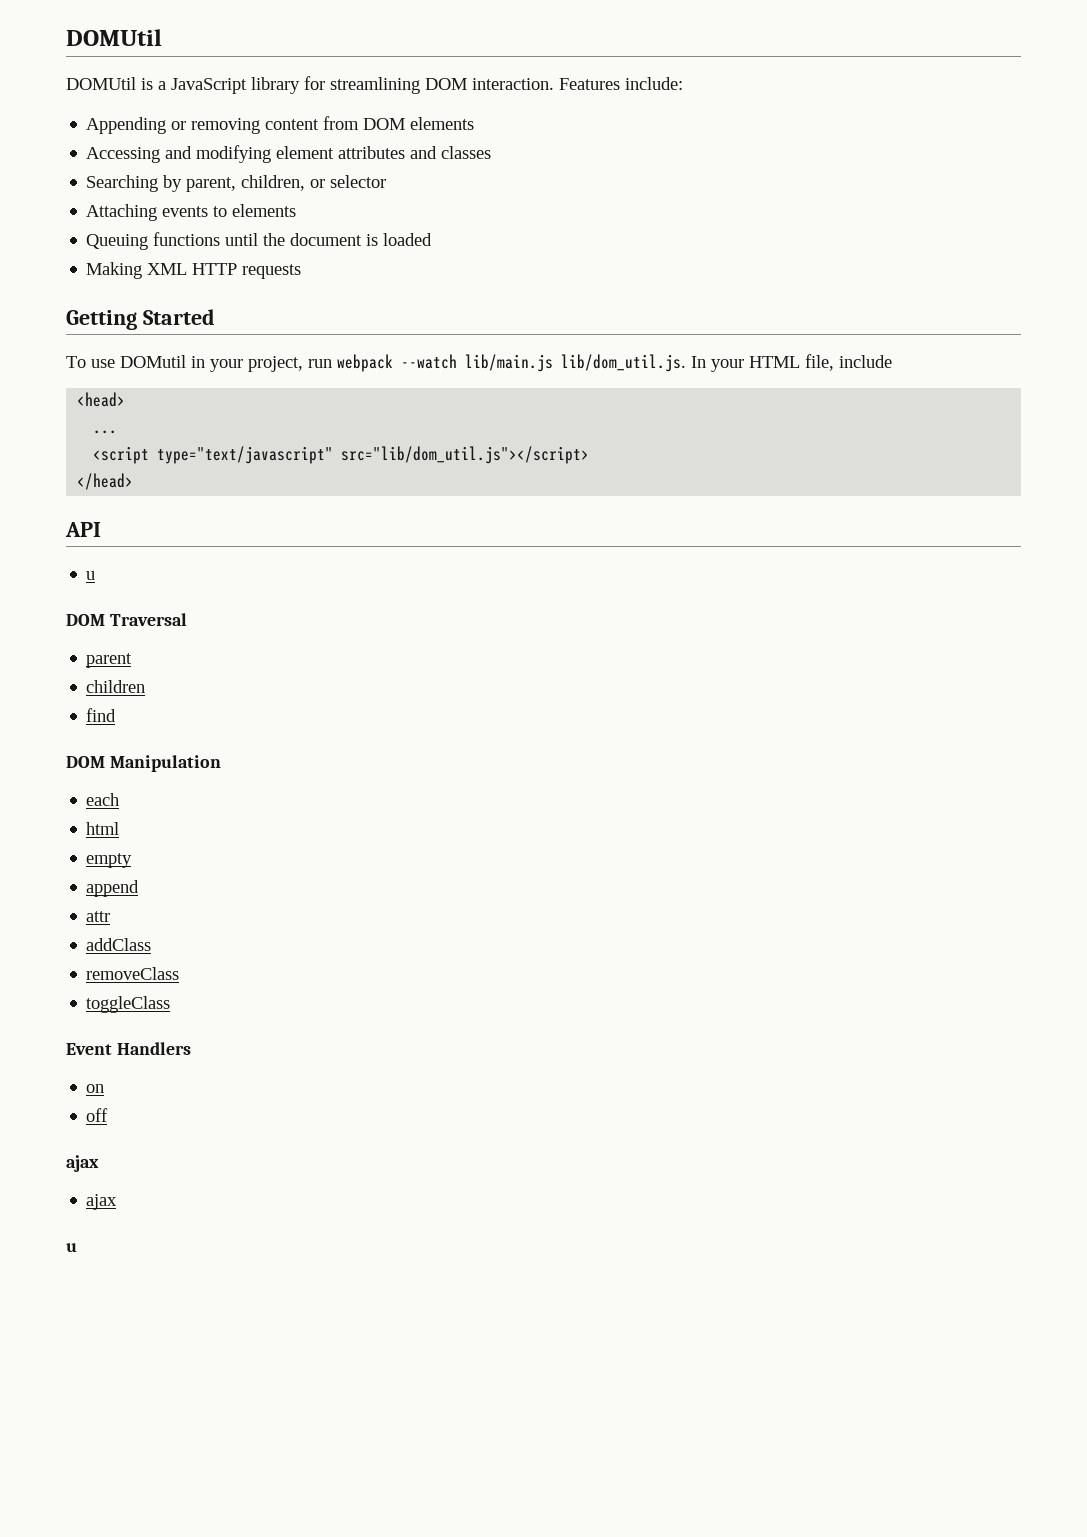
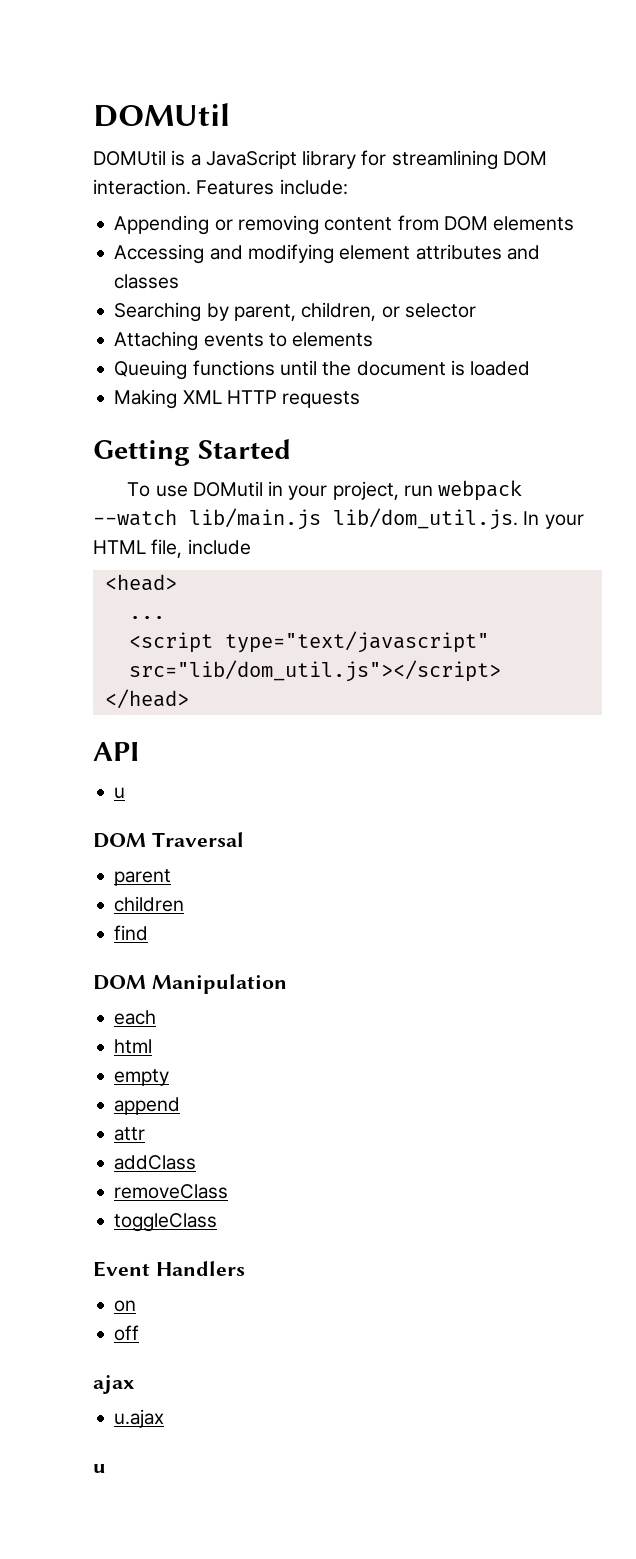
[86,1194,118,1210] ajax -> [114,1409,165,1428] u.ajax

